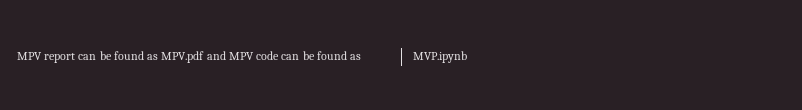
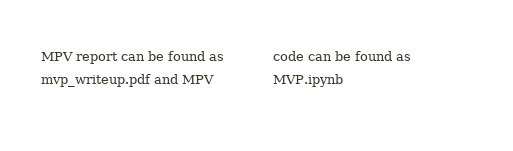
[161,51,205,63] MPV.pdf -> [41,74,151,87] mvp_writeup.pdf

